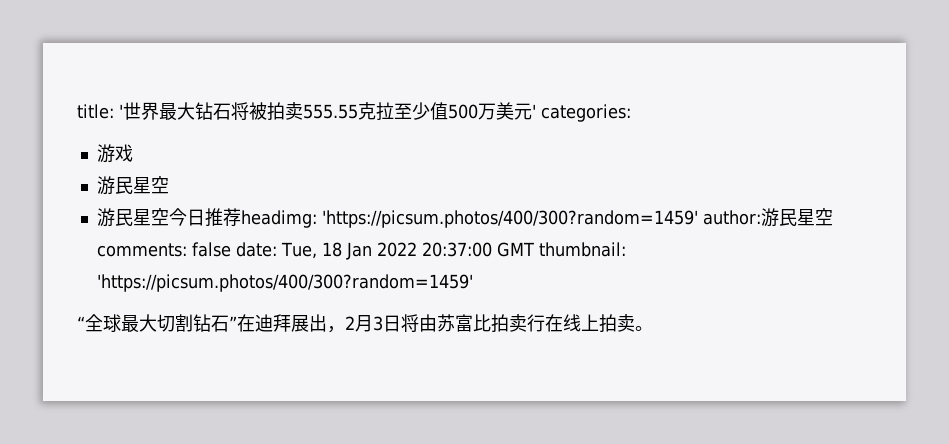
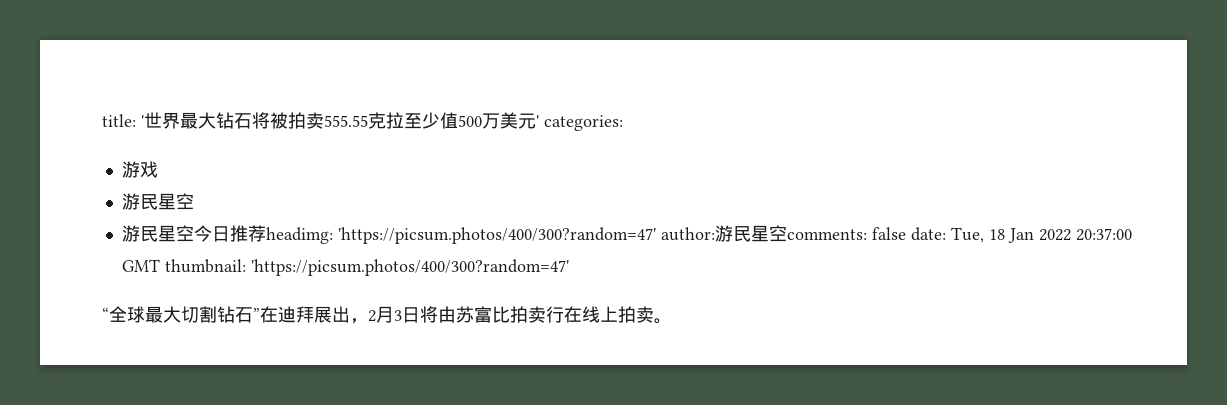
[321,210,698,228] 'https://picsum.photos/400/300?random=1459' -> [337,227,656,244] 'https://picsum.photos/400/300?random=47'
[96,274,473,292] 'https://picsum.photos/400/300?random=1459' -> [250,259,569,276] 'https://picsum.photos/400/300?random=47'

